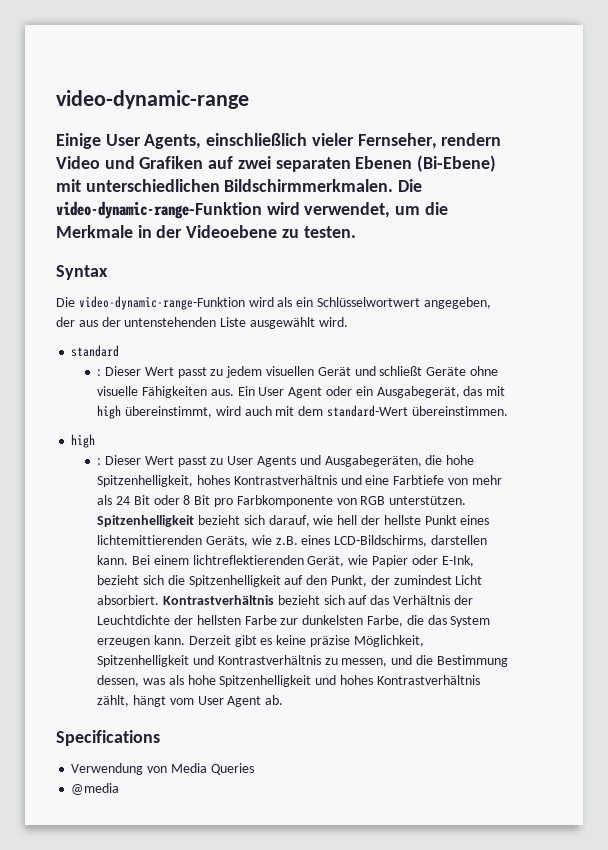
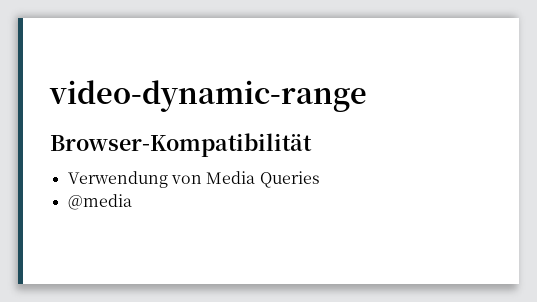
[56,133,502,149] [56,155,497,172] [56,179,423,192] [56,201,448,219] [56,225,356,238] [56,265,108,280] [56,296,491,310] [56,317,348,329] [71,345,120,357] [97,366,498,378] [97,386,506,398] [97,405,508,419] [71,434,96,448] [97,455,475,467] [97,475,502,487] [97,495,467,507] [97,515,490,527] [97,535,488,547] [97,555,474,567] [97,575,483,587] [97,595,473,605] [97,615,491,627] [97,635,424,647] [97,655,508,667] [97,675,480,687] [97,695,284,707] [56,730,160,746] Einige User Agents, einschließlich vieler Fernseher, rendern Video und Grafiken auf zwei separaten Ebenen (Bi-Ebene) mit unterschiedlichen Bildschirmmerkmalen. Die video-dynamic-range-Funktion wird verwendet, um die Merkmale in der Videoebene zu testen. // Syntax // Die video-dynamic-range-Funktion wird als ein Schlüsselwortwert angegeben, der aus der untenstehenden Liste ausgewählt wird. // standard // : Dieser Wert passt zu jedem visuellen Gerät und schließt Geräte ohne visuelle Fähigkeiten aus. Ein User Agent oder ein Ausgabegerät, das mit high übereinstimmt, wird auch mit dem standard-Wert übereinstimmen. // high // : Dieser Wert passt zu User Agents und Ausgabegeräten, die hohe Spitzenhelligkeit, hohes Kontrastverhältnis und eine Farbtiefe von mehr als 24 Bit oder 8 Bit pro Farbkomponente von RGB unterstützen. Spitzenhelligkeit bezieht sich darauf, wie hell der hellste Punkt eines lichtemittierenden Geräts, wie z.B. eines LCD-Bildschirms, darstellen kann. Bei einem lichtreflektierenden Gerät, wie Papier oder E-Ink, bezieht sich die Spitzenhelligkeit auf den Punkt, der zumindest Licht absorbiert. Kontrastverhältnis bezieht sich auf das Verhältnis der Leuchtdichte der hellsten Farbe zur dunkelsten Farbe, die das System erzeugen kann. Derzeit gibt es keine präzise Möglichkeit, Spitzenhelligkeit und Kontrastverhältnis zu messen, und die Bestimmung dessen, was als hohe Spitzenhelligkeit und hohes Kontrastverhältnis zählt, hängt vom User Agent ab. // Specifications -> [50,133,312,157] Browser-Kompatibilität

